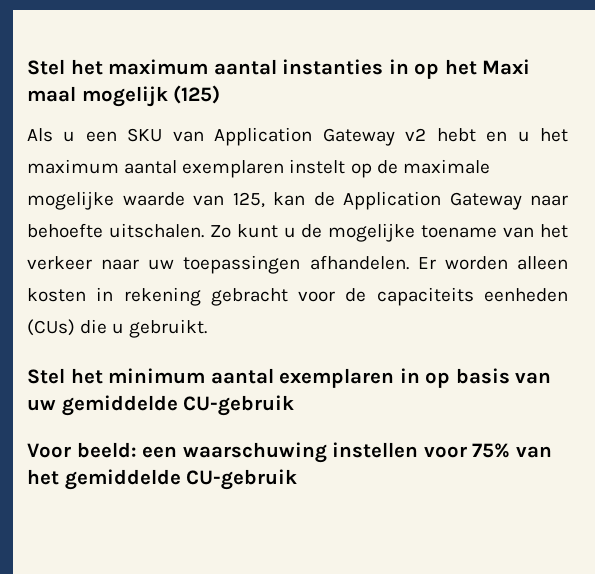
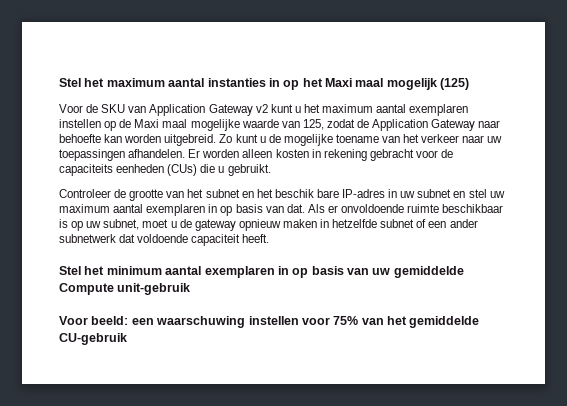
[27,128,117,142] Als u een -> [59,104,99,113] Voor de
[436,128,508,142] hebt en -> [270,104,293,113] kunt
[289,159,346,174] instelt -> [59,119,101,128] instellen
[402,159,490,174] maximale -> [134,119,188,128] Maxi maal
[273,192,305,206] kan -> [326,119,355,128] zodat
[108,223,204,238] uitschalen. -> [104,134,217,146] kan worden uitgebreid.
(208, 328) none -> [59,189,505,201] [59,204,504,216] [59,219,478,231] [59,234,270,246] // Controleer de grootte van het subnet en het beschik bare IP-adres in uw subnet en stel uw maximum aantal exemplaren in op basis van dat. Als er onvoldoende ruimte beschikbaar is op uw subnet, moet u de gateway opnieuw maken in hetzelfde subnet of een ander subnetwerk dat voldoende capaciteit heeft.
[183,395,295,416] CU-gebruik -> [59,283,191,295] Compute unit-gebruik

